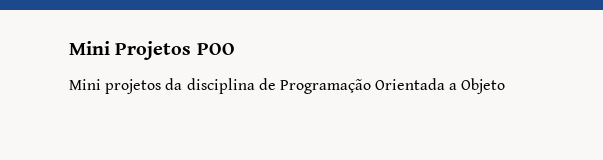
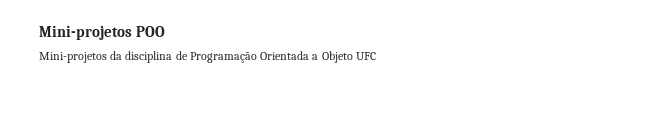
[69,41,192,60] Mini Projetos -> [39,25,132,40] Mini-projetos
[69,79,162,94] Mini projetos -> [39,52,107,63] Mini-projetos
(506, 86) none -> [355,52,376,60] UFC

